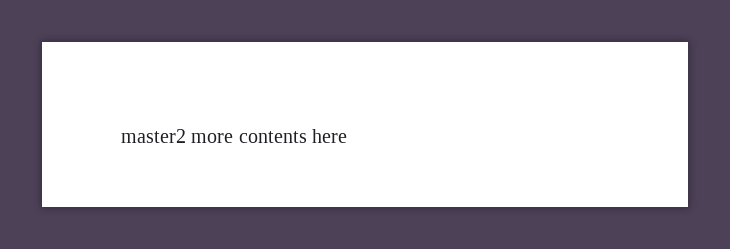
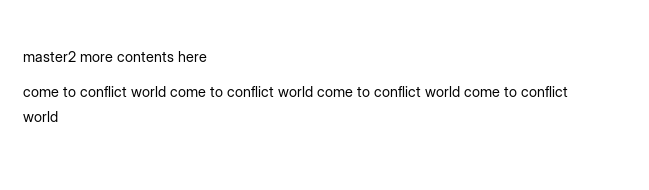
(348, 136) none -> [23,86,568,97] [23,111,58,122] // come to conflict world come to conflict world come to conflict world come to conflict world

